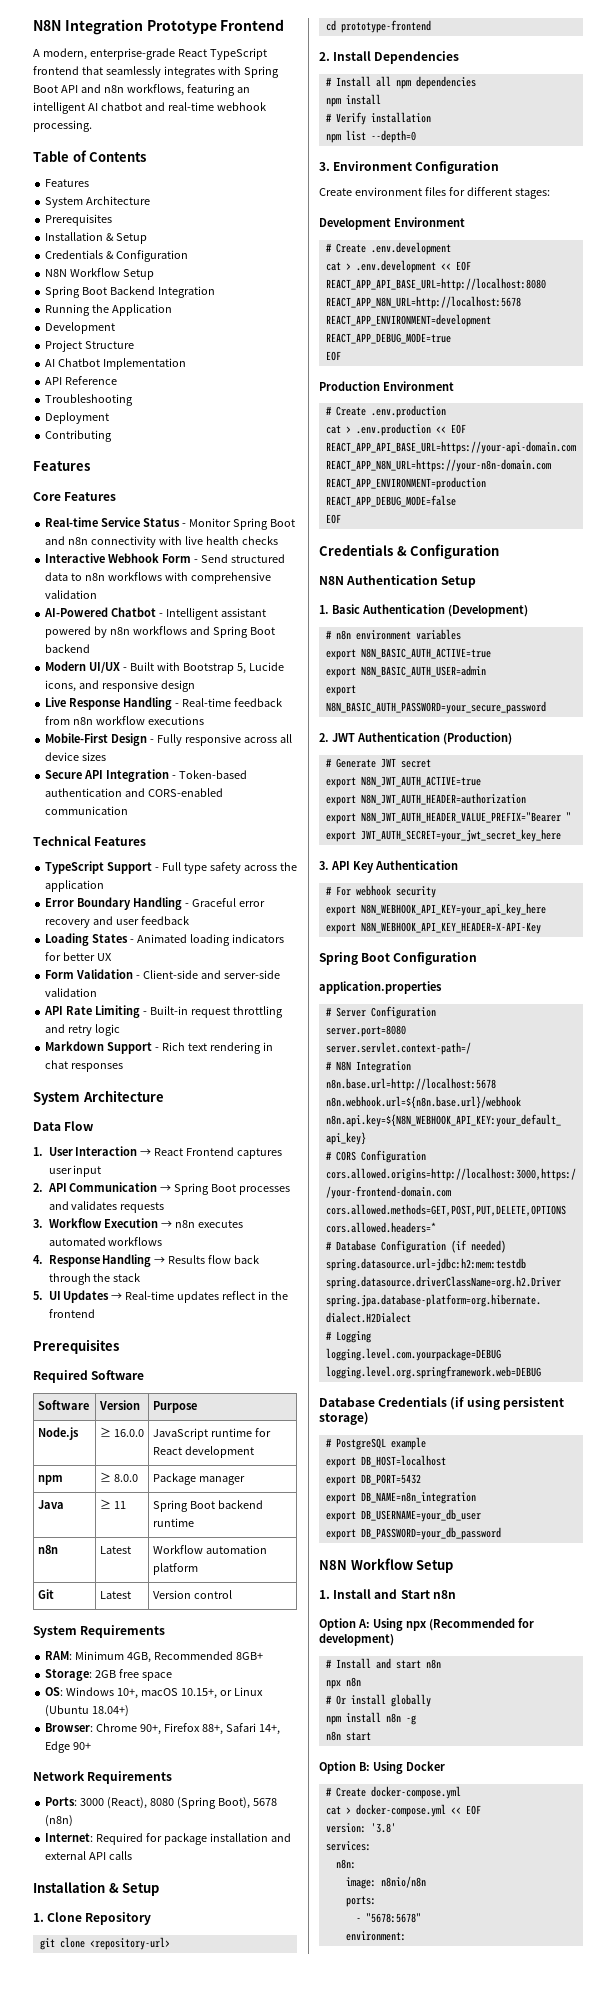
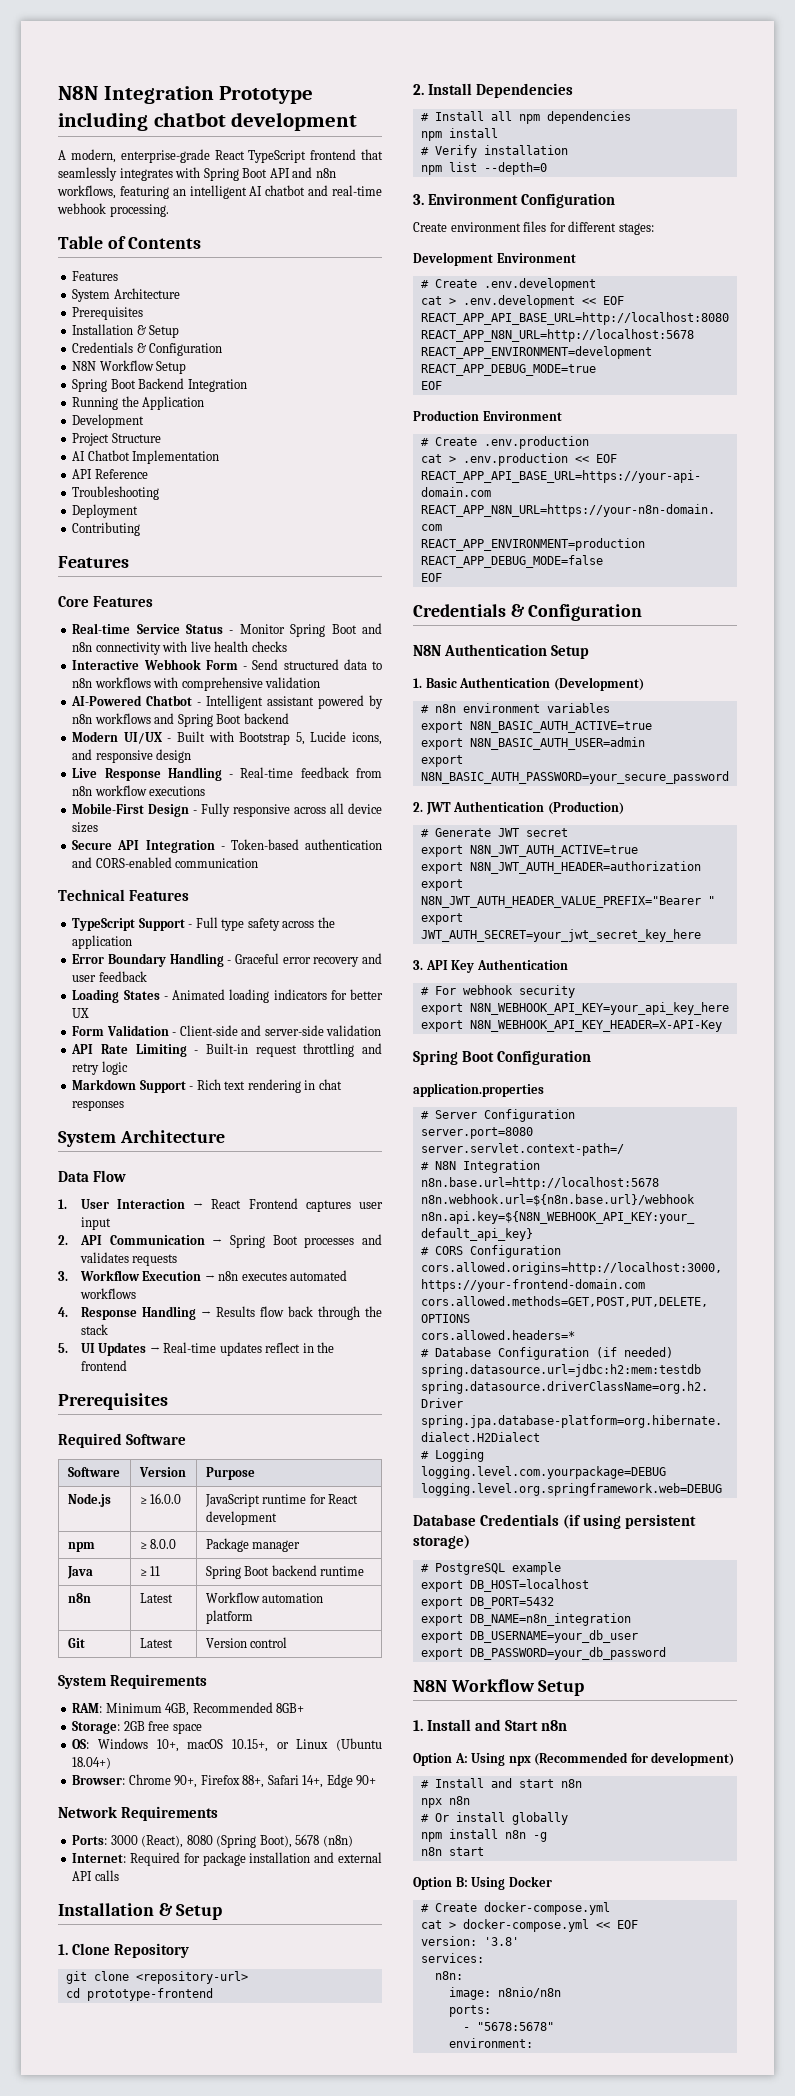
[220,19,285,31] Frontend -> [58,112,358,131] including chatbot development

